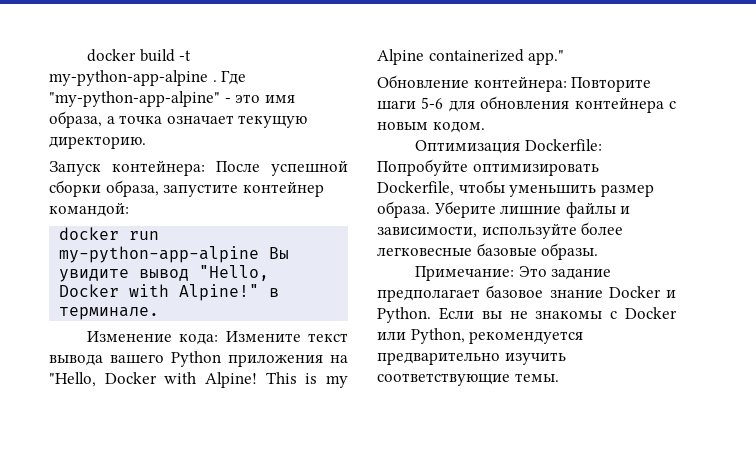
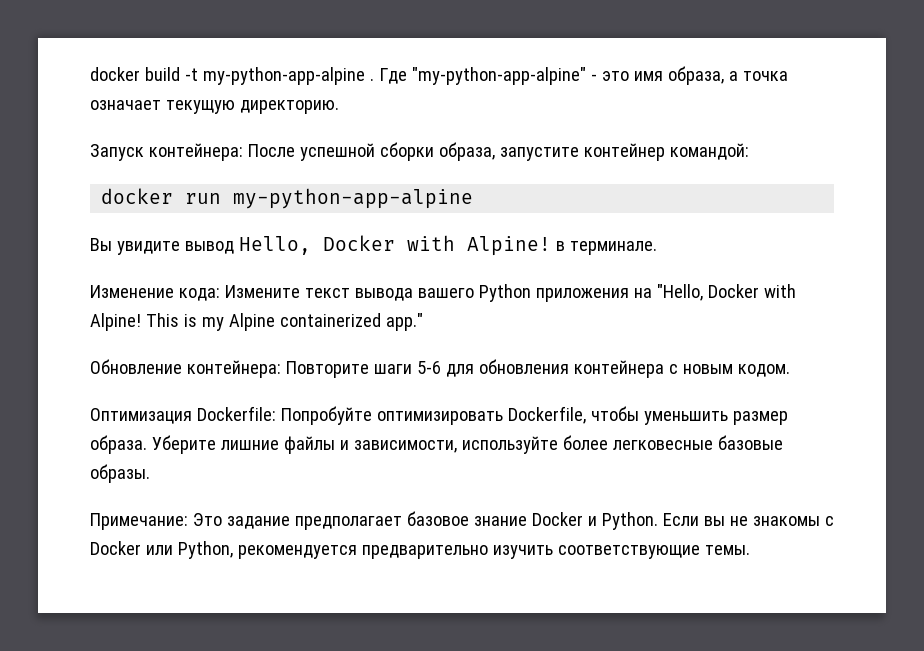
(260, 254) none -> (474, 198) //
[199,265,270,281] [59,284,260,301] "Hello, Docker with Alpine!" -> [238,235,551,256] Hello, Docker with Alpine!

